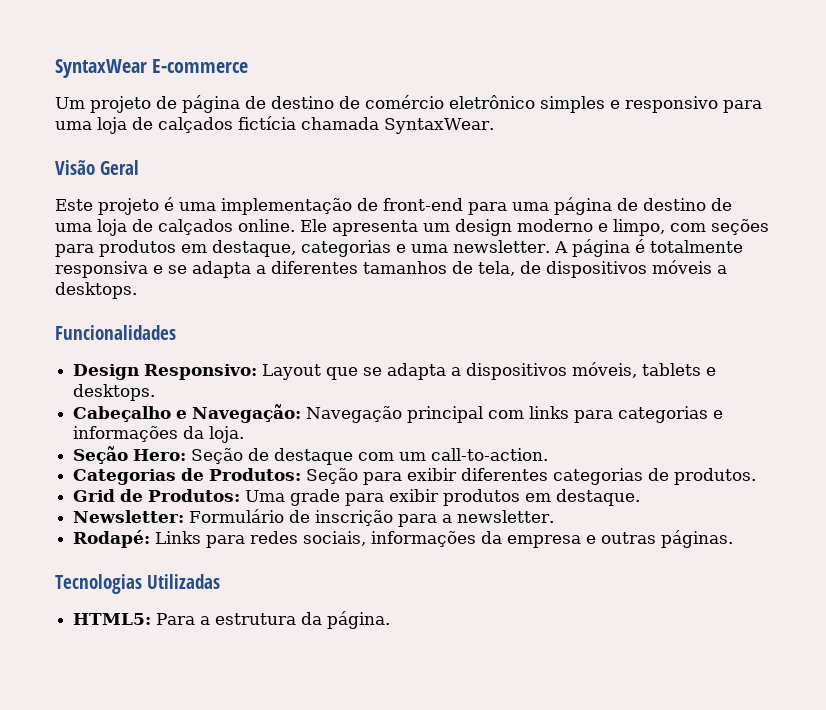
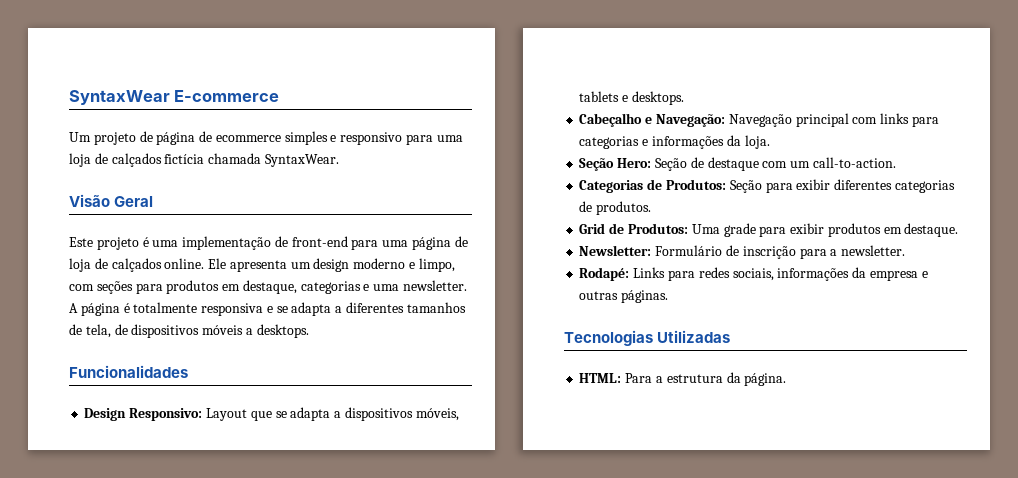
[271,95,535,109] destino de comércio eletrônico -> [215,135,281,142] ecommerce
[643,198,732,211] [55,223,92,232] destino de uma -> (468, 241) none
[73,613,152,625] HTML5: -> [579,373,622,383] HTML:

